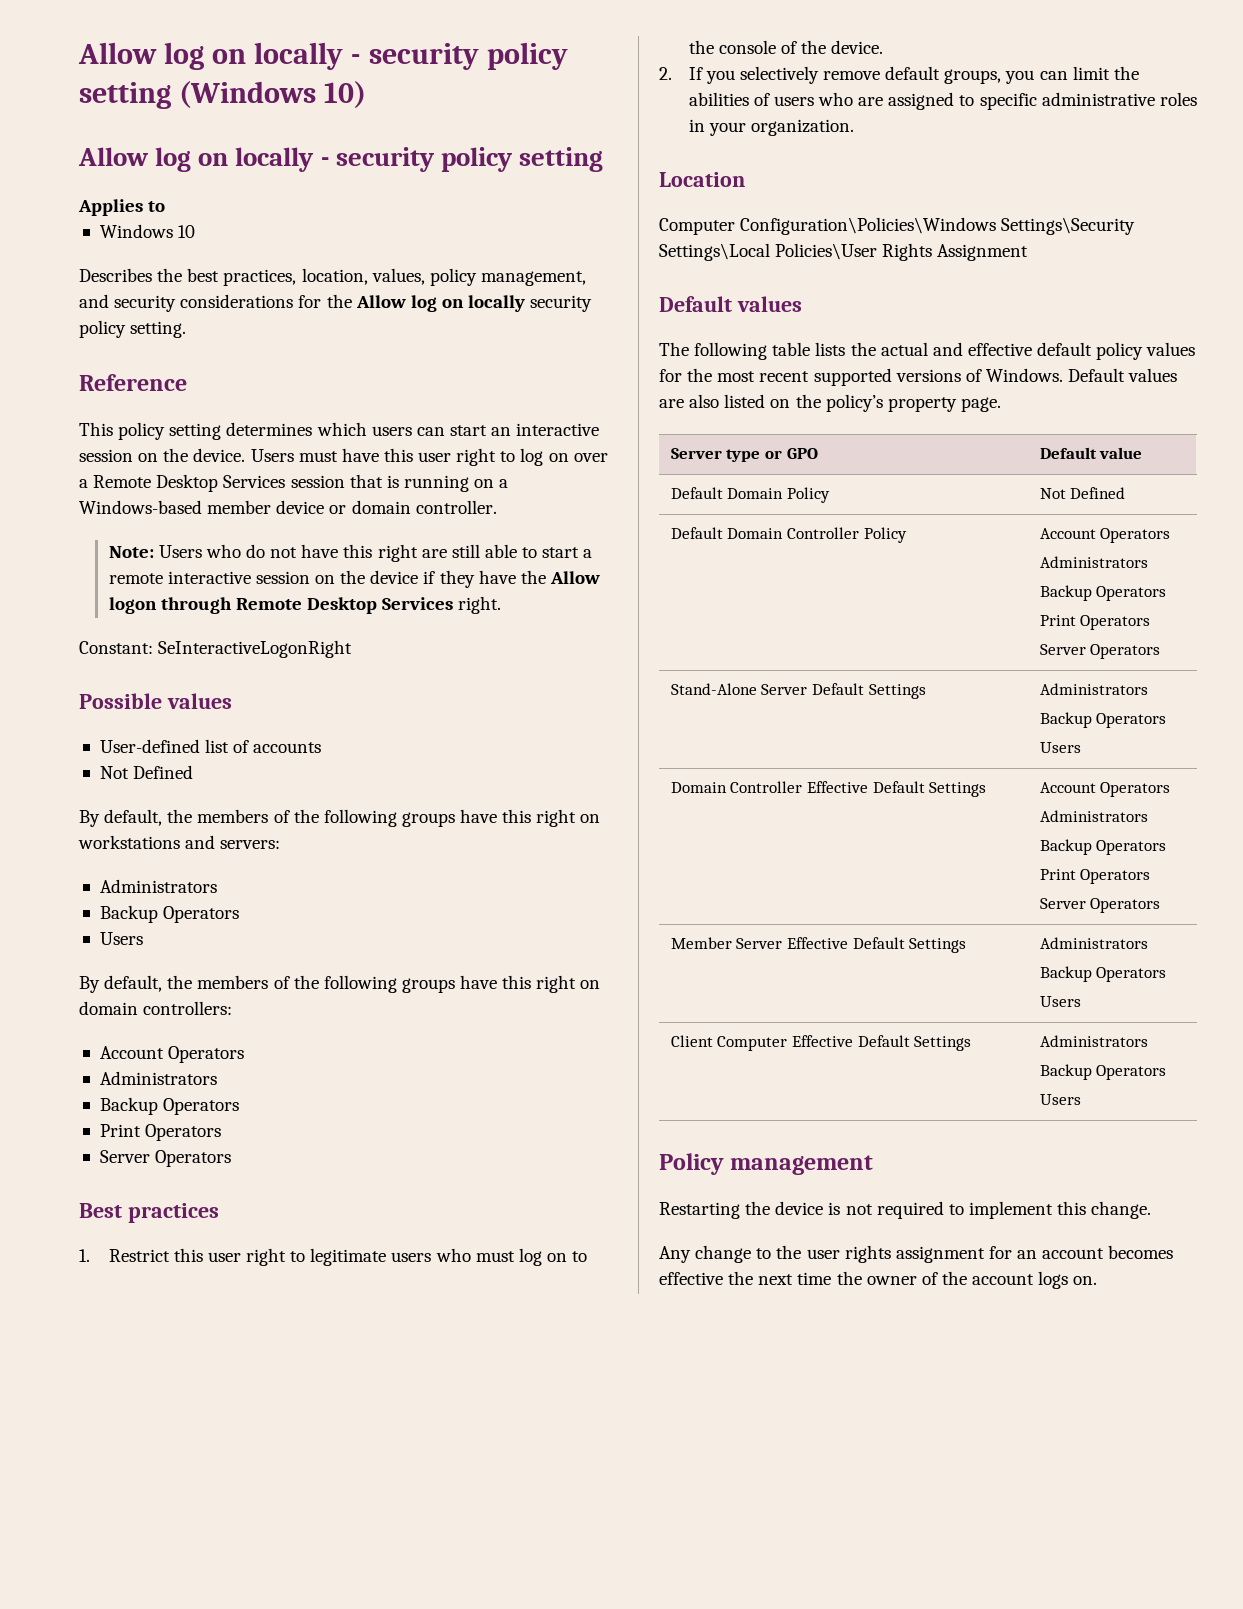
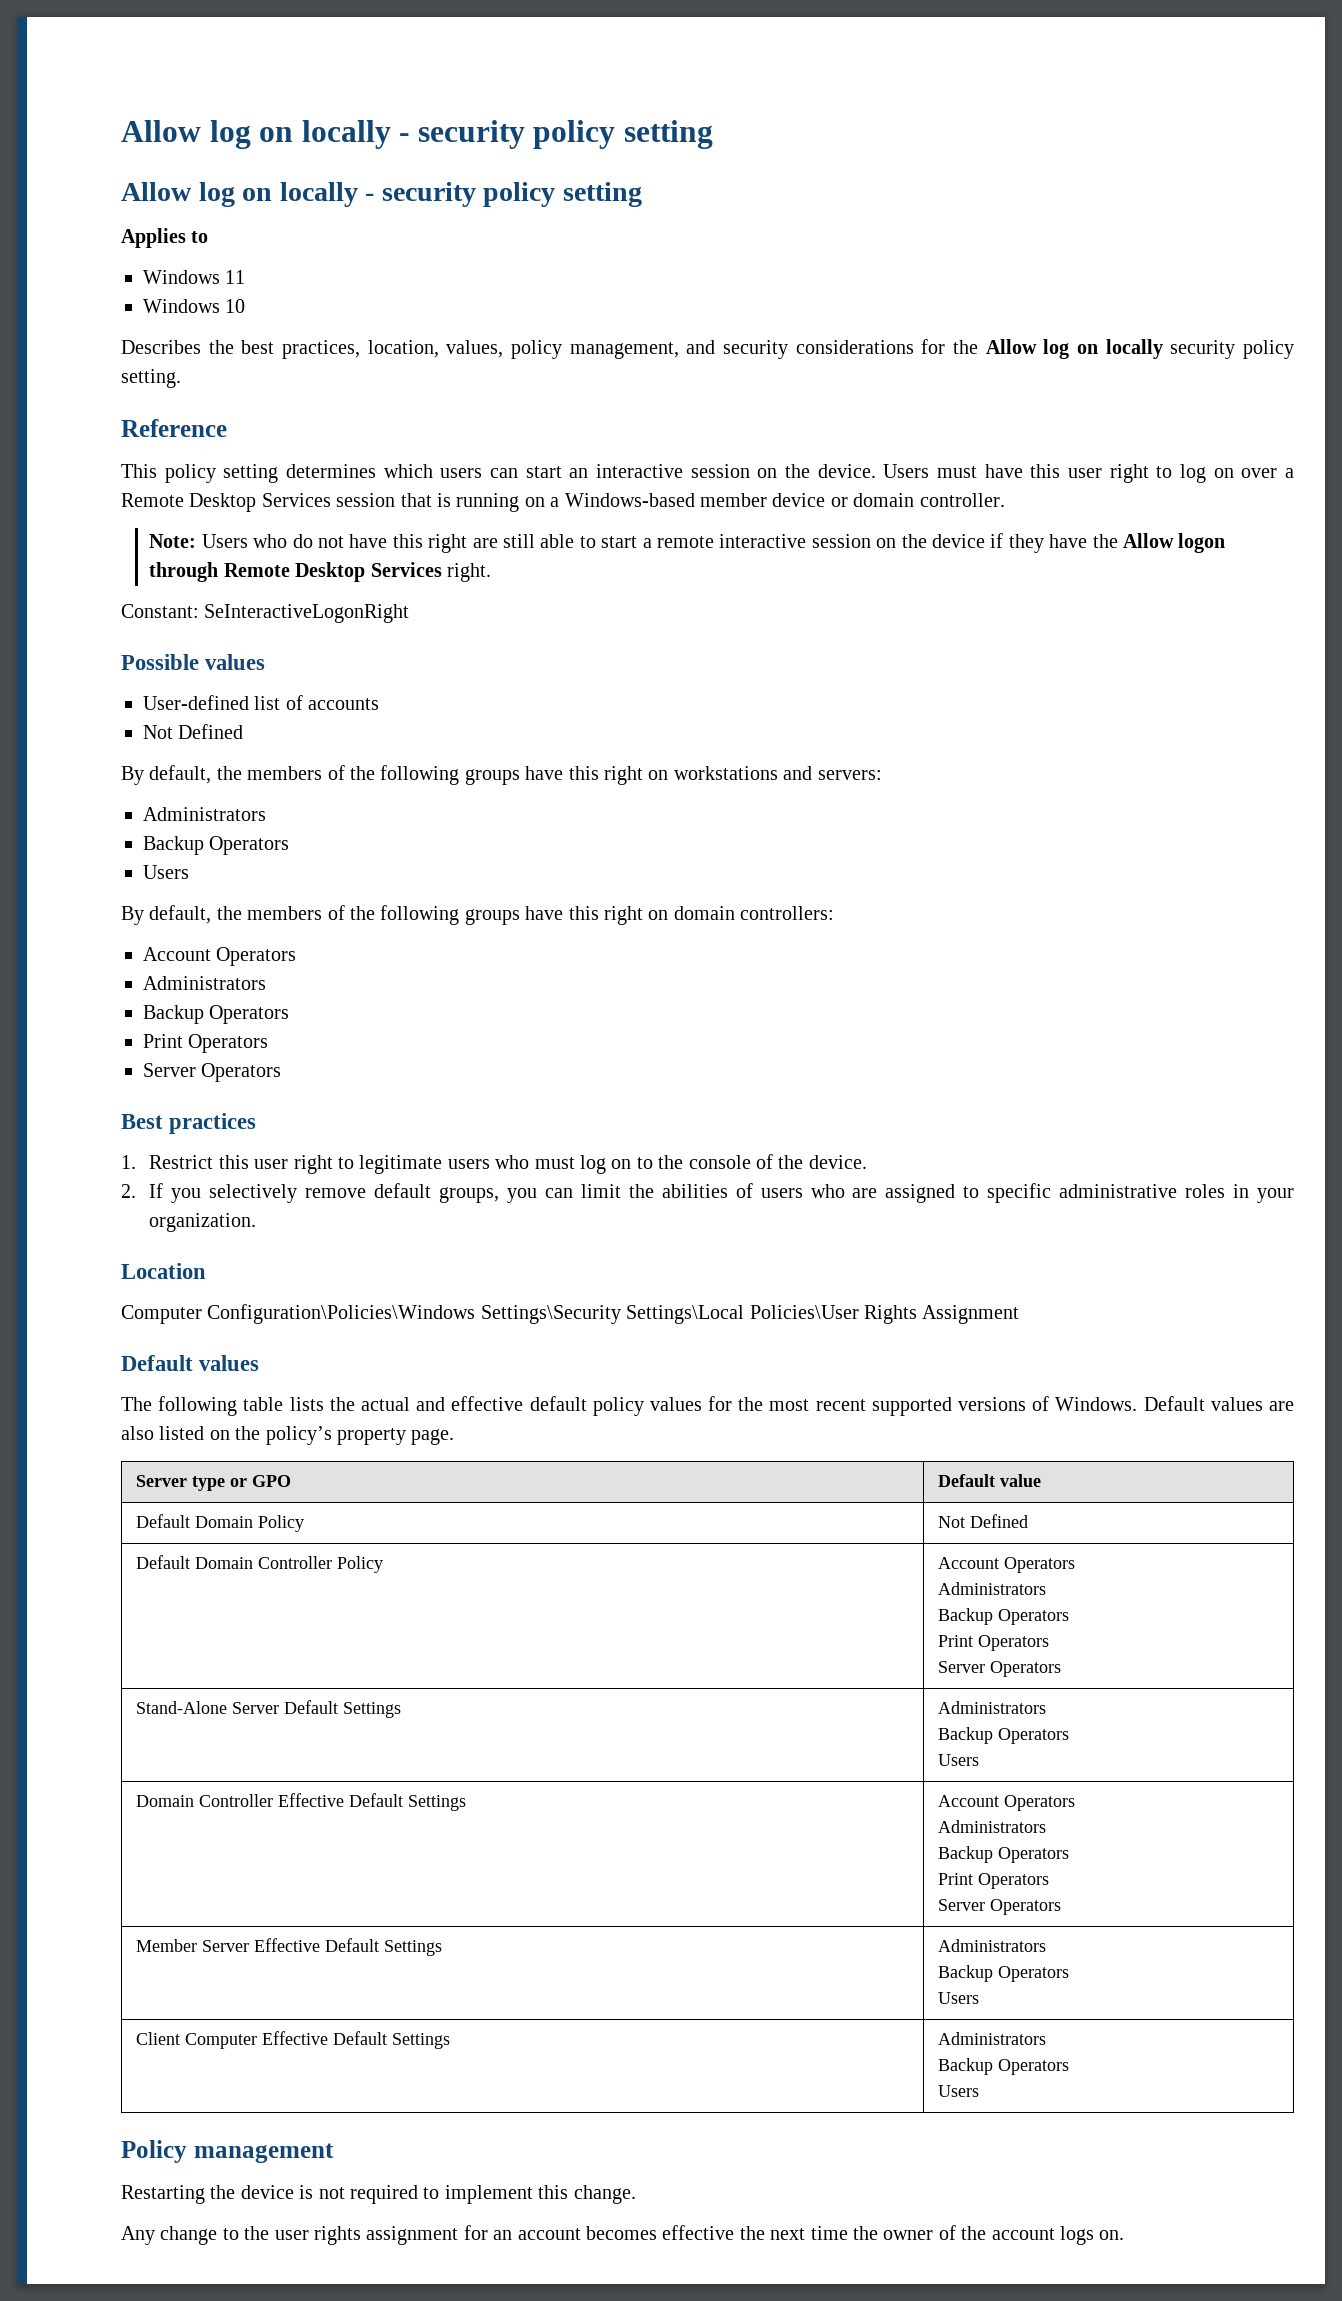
[78,42,568,70] [79,81,367,109] Allow log on locally - security policy setting (Windows 10) -> [121,120,713,149] Allow log on locally - security policy setting
(166, 206) none -> [143,270,246,284] // Windows 11

